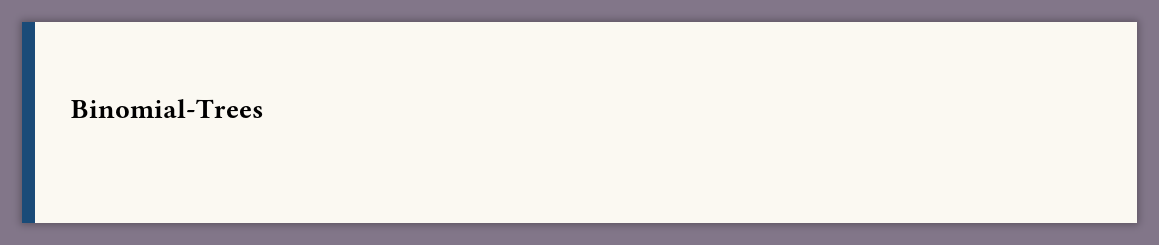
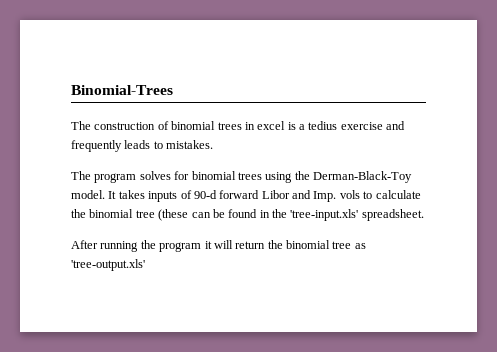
(264, 108) none -> [71,121,406,130] [71,140,214,152] [71,171,412,183] [71,190,421,202] [71,209,424,221] [71,240,366,252] [71,259,145,271] // The construction of binomial trees in excel is a tedius exercise and frequently leads to mistakes. // The program solves for binomial trees using the Derman-Black-Toy model. It takes inputs of 90-d forward Libor and Imp. vols to calculate the binomial tree (these can be found in the 'tree-input.xls' spreadsheet. // After running the program it will return the binomial tree as 'tree-output.xls'

